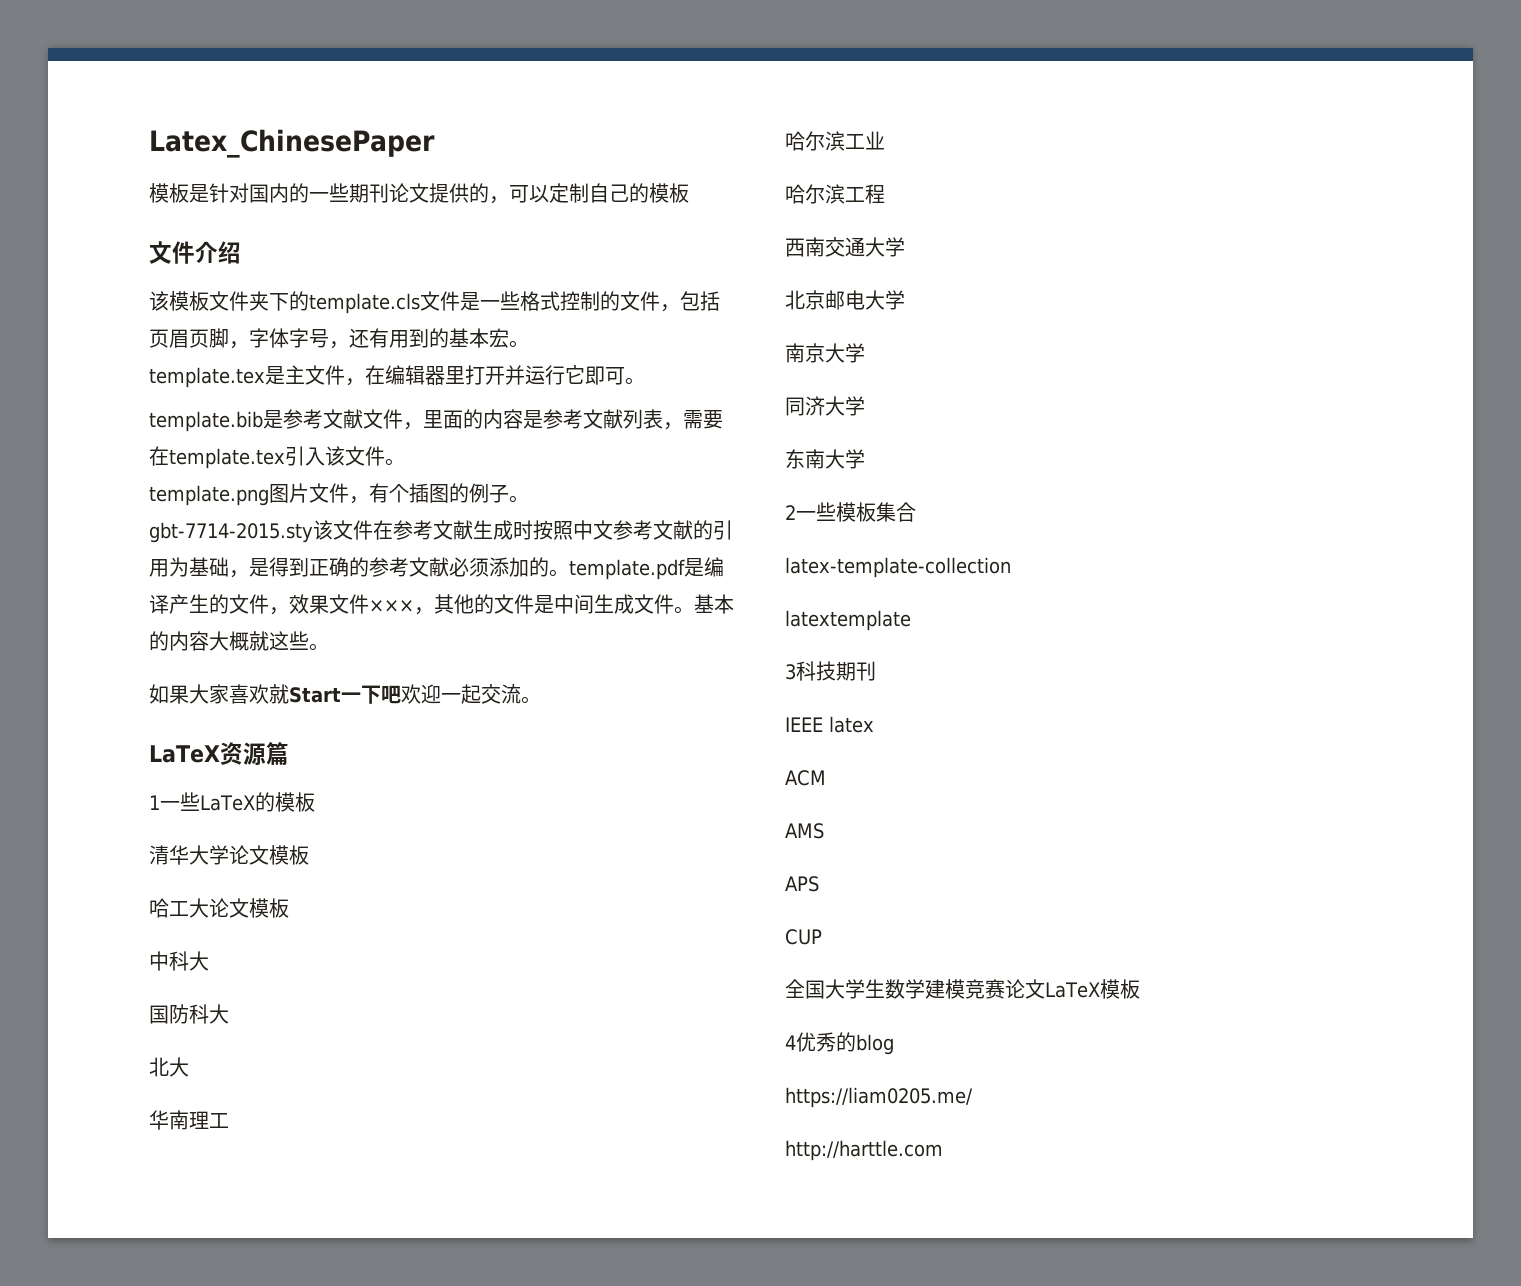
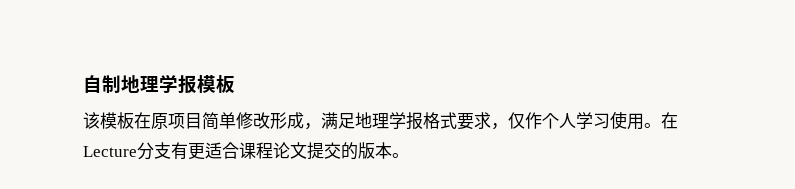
[149,129,435,158] [149,183,689,204] [149,241,241,264] [149,291,720,314] [149,328,529,349] [149,365,645,388] [149,409,723,432] [149,446,405,469] [149,483,529,506] [149,520,733,543] [149,557,724,580] [149,594,734,615] [149,631,329,651] [149,684,541,704] [149,742,289,766] [149,792,315,812] [149,845,309,865] [149,898,289,918] [149,951,209,971] [149,1004,229,1024] [149,1057,189,1077] [149,1110,229,1130] [785,131,885,151] [785,184,885,204] [785,237,905,257] [785,290,905,310] [785,343,865,363] [785,396,865,416] [785,449,865,469] [785,502,916,522] [785,557,1011,578] [785,610,911,631] [785,661,876,681] [785,716,874,733] [785,770,826,786] [785,823,824,839] [785,876,819,892] [785,929,822,945] [785,979,1140,999] [785,1032,894,1055] [785,1087,973,1108] [785,1140,943,1161] Latex_ChinesePaper // 模板是针对国内的一些期刊论文提供的，可以定制自己的模板 // 文件介绍 // 该模板文件夹下的template.cls文件是一些格式控制的文件，包括页眉页脚，字体字号，还有用到的基本宏。 // template.tex是主文件，在编辑器里打开并运行它即可。 // template.bib是参考文献文件，里面的内容是参考文献列表，需要在template.tex引入该文件。 // template.png图片文件，有个插图的例子。 // gbt-7714-2015.sty该文件在参考文献生成时按照中文参考文献的引用为基础，是得到正确的参考文献必须添加的。template.pdf是编译产生的文件，效果文件×××，其他的文件是中间生成文件。基本的内容大概就这些。 // 如果大家喜欢就Start一下吧欢迎一起交流。 // LaTeX资源篇 // 1一些LaTeX的模板 // 清华大学论文模板 // 哈工大论文模板 // 中科大 // 国防科大 // 北大 // 华南理工 // 哈尔滨工业 // 哈尔滨工程 // 西南交通大学 // 北京邮电大学 // 南京大学 // 同济大学 // 东南大学 // 2一些模板集合 // latex-template-collection // latextemplate // 3科技期刊 // IEEE latex // ACM // AMS // APS // CUP // 全国大学生数学建模竞赛论文LaTeX模板 // 4优秀的blog // https://liam0205.me/ // http://harttle.com -> [83,74,235,94] [83,111,678,130] [83,142,409,160] 自制地理学报模板 // 该模板在原项目简单修改形成，满足地理学报格式要求，仅作个人学习使用。在Lecture分支有更适合课程论文提交的版本。

